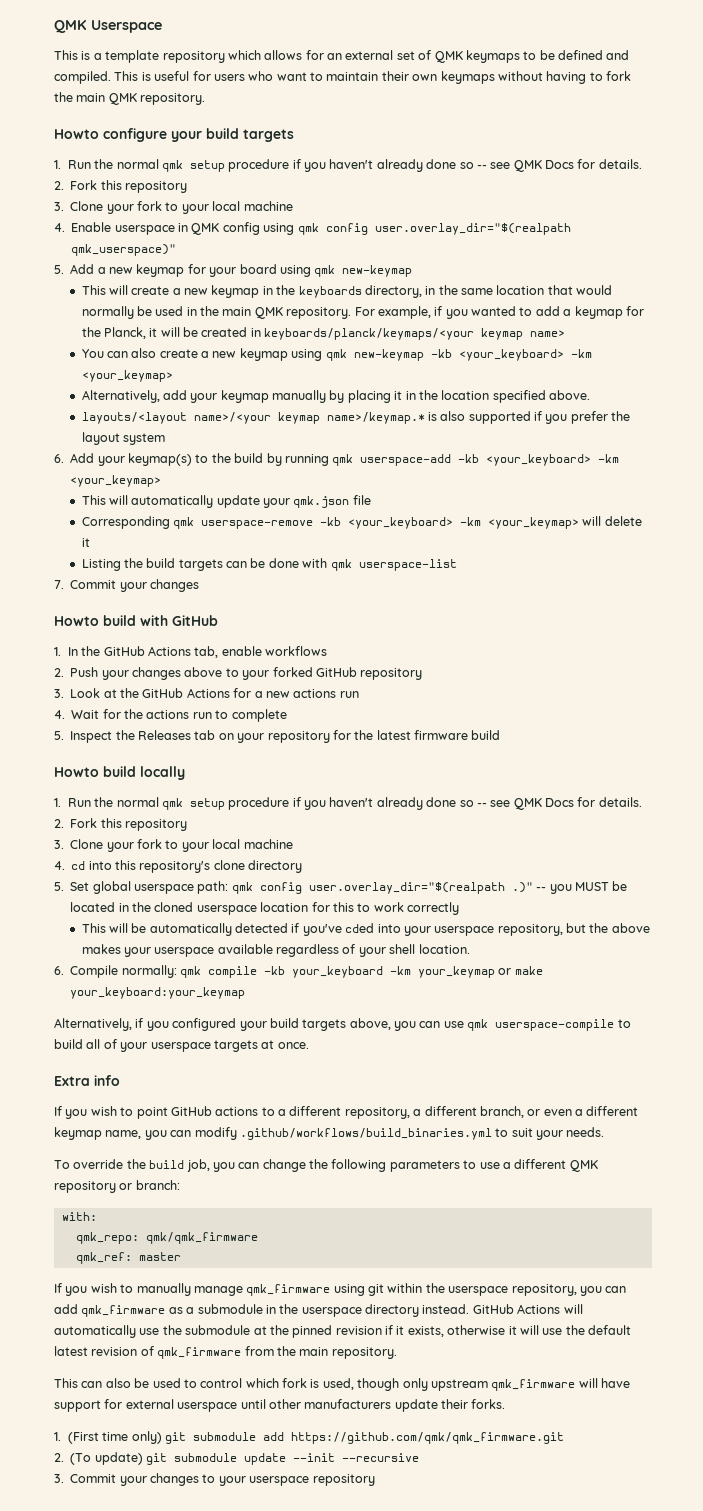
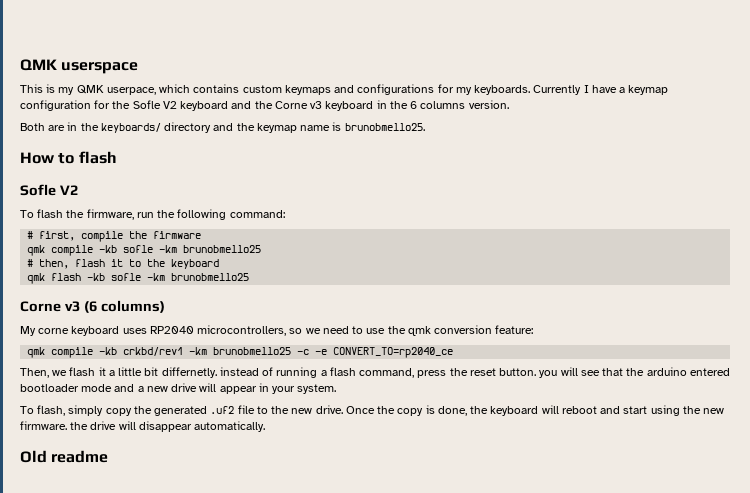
[54,20,162,33] [54,50,630,63] [54,71,631,84] [54,92,206,105] [54,128,294,142] [54,159,642,172] [54,180,187,193] [54,201,293,214] [54,222,571,235] [71,244,177,256] [54,264,413,277] [81,285,613,298] [81,306,644,319] [81,327,566,340] [81,348,592,361] [81,370,173,382] [81,390,591,403] [81,411,631,424] [81,432,165,445] [54,453,620,466] [70,475,162,487] [81,495,371,508] [81,516,642,529] [81,538,90,547] [81,558,457,571] [54,579,199,592] [54,615,218,626] [54,646,328,658] [54,667,423,680] [54,688,359,698] [54,709,287,722] [54,730,501,743] [54,766,185,780] [54,797,642,810] [54,818,187,831] [54,839,293,852] [54,860,303,873] [54,881,628,894] [70,902,459,915] [81,923,650,936] [81,944,470,957] [54,965,543,978] [70,987,246,999] [54,1018,631,1031] [54,1039,309,1052] [54,1075,120,1086] [54,1106,639,1119] [54,1127,605,1140] [54,1159,598,1172] [54,1180,180,1193] [61,1212,97,1221] [75,1232,258,1244] [75,1252,181,1264] [54,1283,627,1296] [54,1304,583,1317] [54,1325,631,1338] [54,1346,397,1359] [54,1378,630,1391] [54,1399,506,1412] [54,1431,564,1444] [54,1452,419,1465] [54,1473,375,1486] QMK Userspace // This is a template repository which allows for an external set of QMK keymaps to be defined and compiled. This is useful for users who want to maintain their own keymaps without having to fork the main QMK repository. // Howto configure your build targets // 1. Run the normal qmk setup procedure if you haven't already done so -- see QMK Docs for details. // 2. Fork this repository // 3. Clone your fork to your local machine // 4. Enable userspace in QMK config using qmk config user.overlay_dir="$(realpath qmk_userspace)" // 5. Add a new keymap for your board using qmk new-keymap // This will create a new keymap in the keyboards directory, in the same location that would normally be used in the main QMK repository. For example, if you wanted to add a keymap for the Planck, it will be created in keyboards/planck/keymaps/<your keymap name> // You can also create a new keymap using qmk new-keymap -kb <your_keyboard> -km <your_keymap> // Alternatively, add your keymap manually by placing it in the location specified above. // layouts/<layout name>/<your keymap name>/keymap.* is also supported if you prefer the layout system // 6. Add your keymap(s) to the build by running qmk userspace-add -kb <your_keyboard> -km <your_keymap> // This will automatically update your qmk.json file // Corresponding qmk userspace-remove -kb <your_keyboard> -km <your_keymap> will delete it // Listing the build targets can be done with qmk userspace-list // 7. Commit your changes // Howto build with GitHub // 1. In the GitHub Actions tab, enable workflows // 2. Push your changes above to your forked GitHub repository // 3. Look at the GitHub Actions for a new actions run // 4. Wait for the actions run to complete // 5. Inspect the Releases tab on your repository for the latest firmware build // Howto build locally // 1. Run the normal qmk setup procedure if you haven't already done so -- see QMK Docs for details. // 2. Fork this repository // 3. Clone your fork to your local machine // 4. cd into this repository's clone directory // 5. Set global userspace path: qmk config user.overlay_dir="$(realpath .)" -- you MUST be located in the cloned userspace location for this to work correctly // This will be automatically detected if you've cded into your userspace repository, but the above makes your userspace available regardless of your shell location. // 6. Compile normally: qmk compile -kb your_keyboard -km your_keymap or make your_keyboard:your_keymap // Alternatively, if you configured your build targets above, you can use qmk userspace-compile to build all of your userspace targets at once. // Extra info // If you wish to point GitHub actions to a different repository, a different branch, or even a different keymap name, you can modify .github/workflows/build_binaries.yml to suit your needs. // To override the build job, you can change the following parameters to use a different QMK repository or branch: // with: // qmk_repo: qmk/qmk_firmware // qmk_ref: master // If you wish to manually manage qmk_firmware using git within the userspace repository, you can add qmk_firmware as a submodule in the userspace directory instead. GitHub Actions will automatically use the submodule at the pinned revision if it exists, otherwise it will use the default latest revision of qmk_firmware from the main repository. // This can also be used to control which fork is used, though only upstream qmk_firmware will have support for external userspace until other manufacturers update their forks. // 1. (First time only) git submodule add https://github.com/qmk/qmk_firmware.git // 2. (To update) git submodule update --init --recursive // 3. Commit your changes to your userspace repository -> [20,59,139,74] [20,84,669,95] [20,100,509,111] [20,122,425,133] [20,151,117,164] [20,184,78,196] [20,209,285,220] [27,231,202,242] [27,245,262,256] [27,259,220,269] [27,273,250,284] [20,300,165,313] [20,325,534,336] [27,347,454,358] [20,367,730,378] [20,383,337,394] [20,405,725,416] [20,421,266,432] [20,450,109,463] QMK userspace // This is my QMK userpace, which contains custom keymaps and configurations for my keyboards. Currently I have a keymap configuration for the Sofle V2 keyboard and the Corne v3 keyboard in the 6 columns version. // Both are in the keyboards/ directory and the keymap name is brunobmello25. // How to flash // Sofle V2 // To flash the firmware, run the following command: // # first, compile the firmware // qmk compile -kb sofle -km brunobmello25 // # then, flash it to the keyboard // qmk flash -kb sofle -km brunobmello25 // Corne v3 (6 columns) // My corne keyboard uses RP2040 microcontrollers, so we need to use the qmk conversion feature: // qmk compile -kb crkbd/rev1 -km brunobmello25 -c -e CONVERT_TO=rp2040_ce // Then, we flash it a little bit differnetly. instead of running a flash command, press the reset button. you will see that the arduino entered bootloader mode and a new drive will appear in your system. // To flash, simply copy the generated .uf2 file to the new drive. Once the copy is done, the keyboard will reboot and start using the new firmware. the drive will disappear automatically. // Old readme

